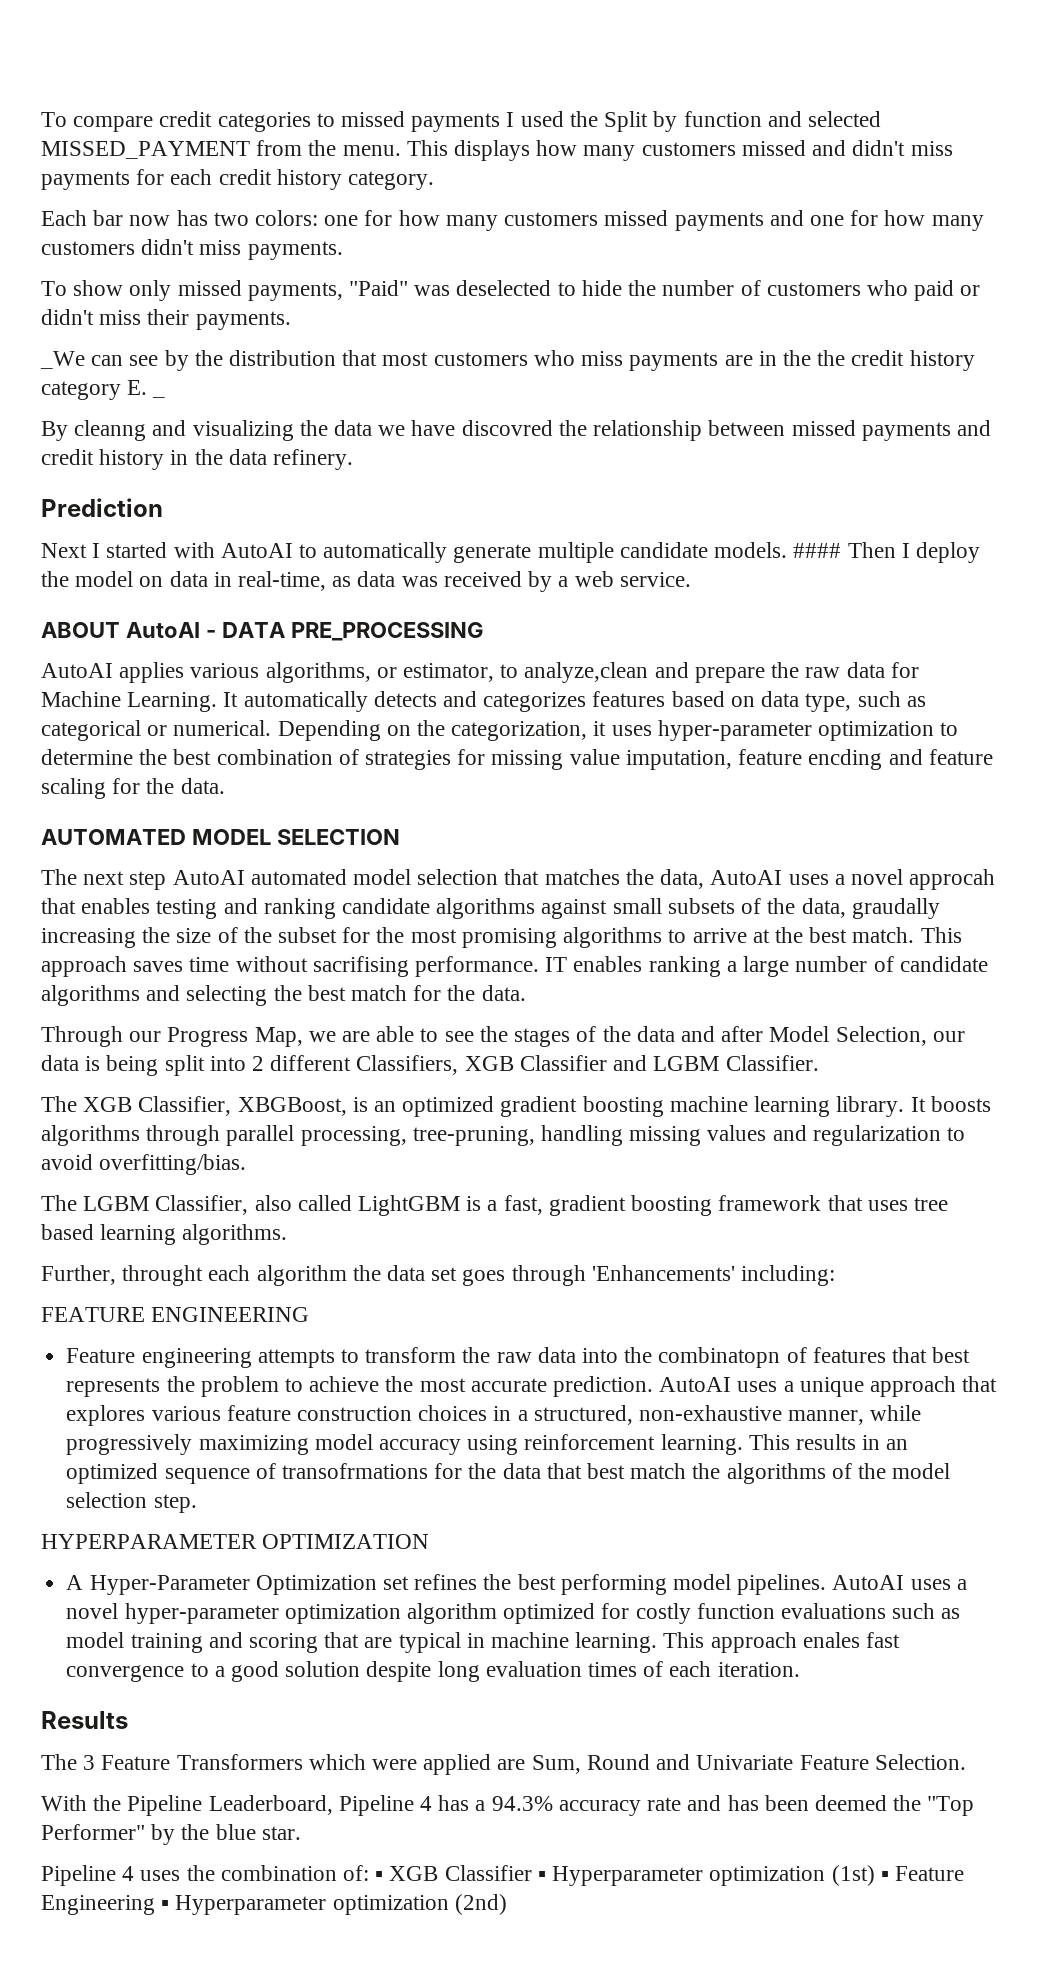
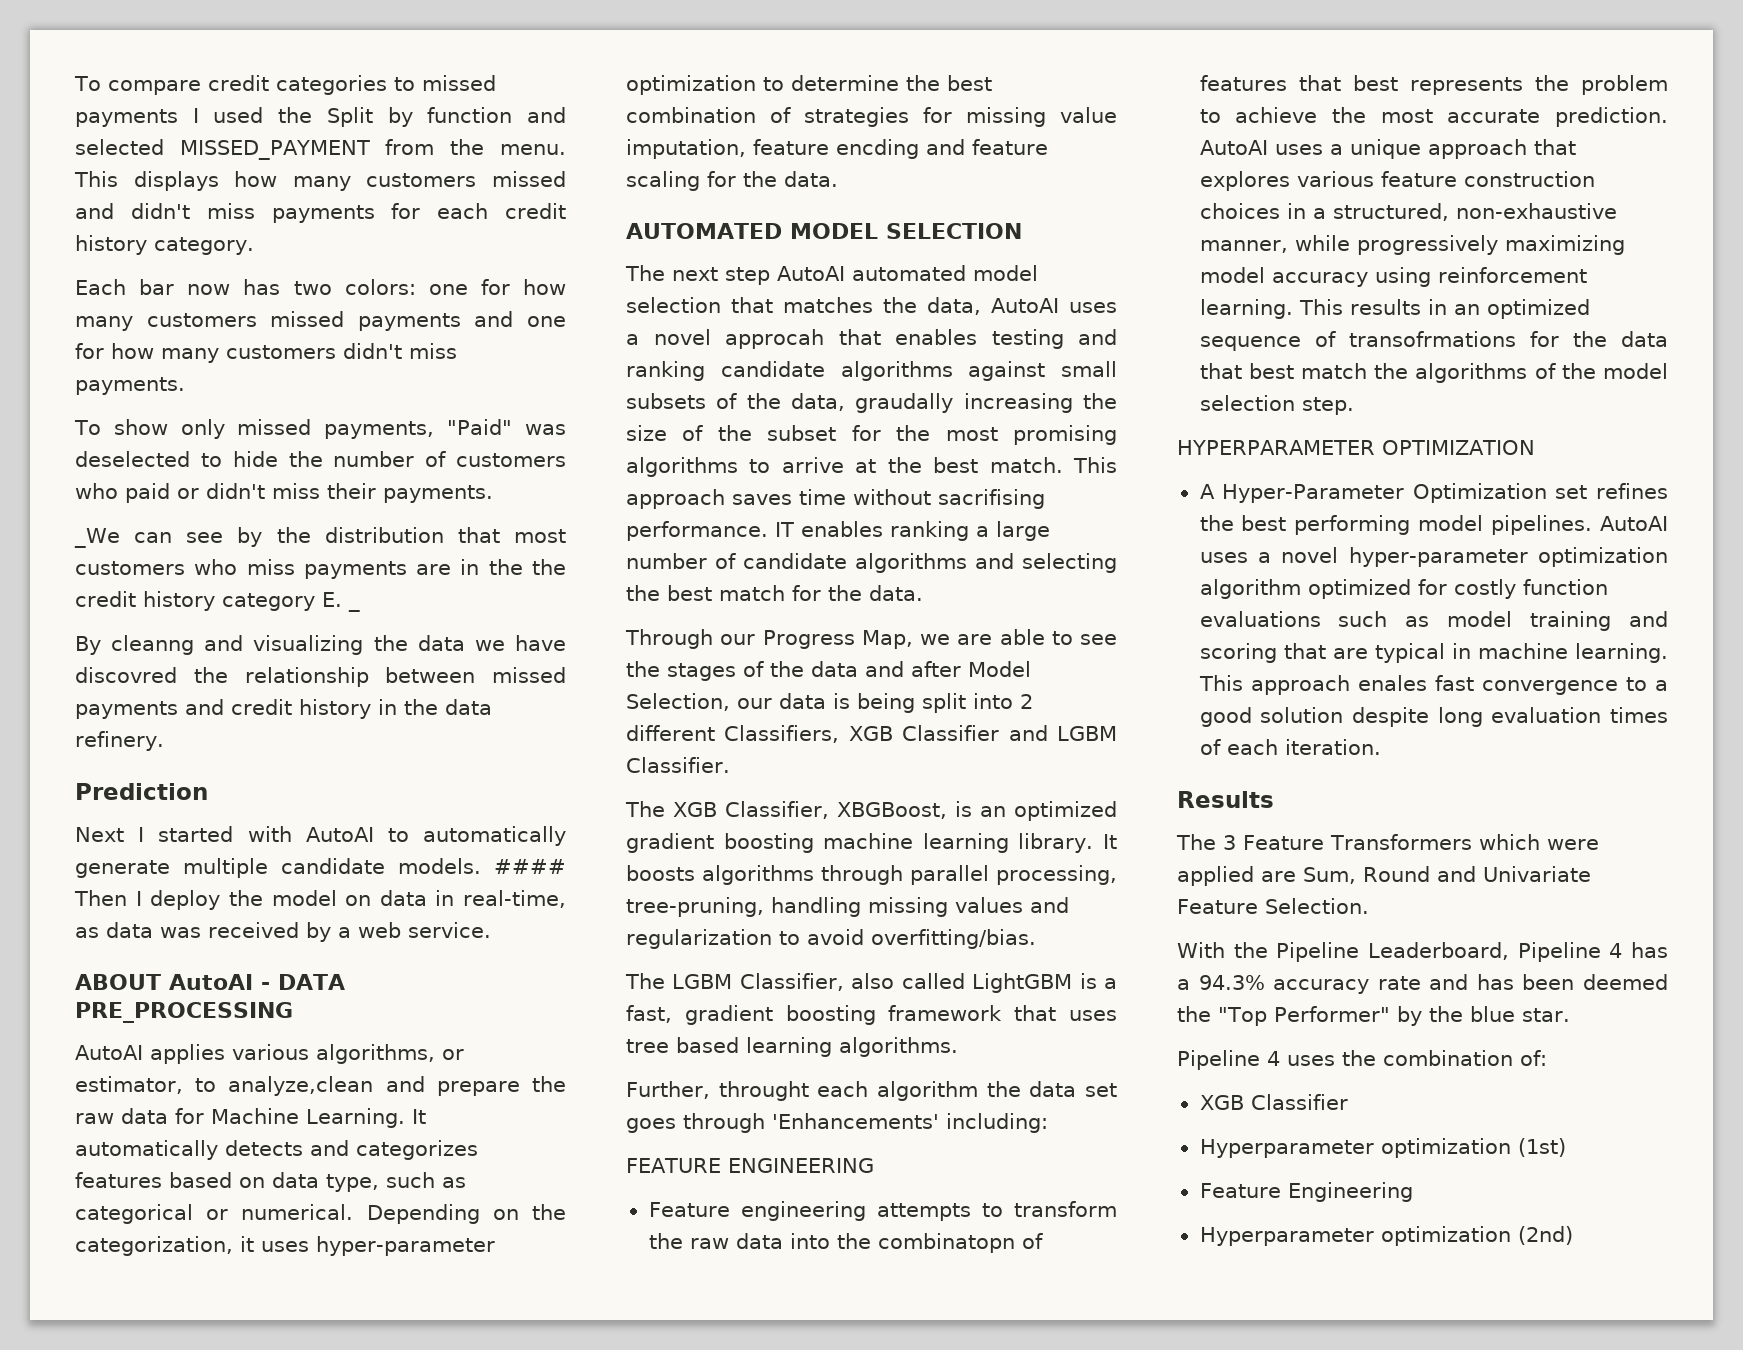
[375,1865,546,1881] ▪ XGB Classifier ▪ -> [1199,1094,1348,1110] // XGB Classifier //
[880,1871,889,1881] ▪ -> (1566, 1147) //
[161,1900,170,1910] ▪ -> (1413, 1192) //

